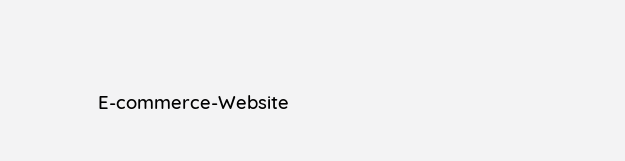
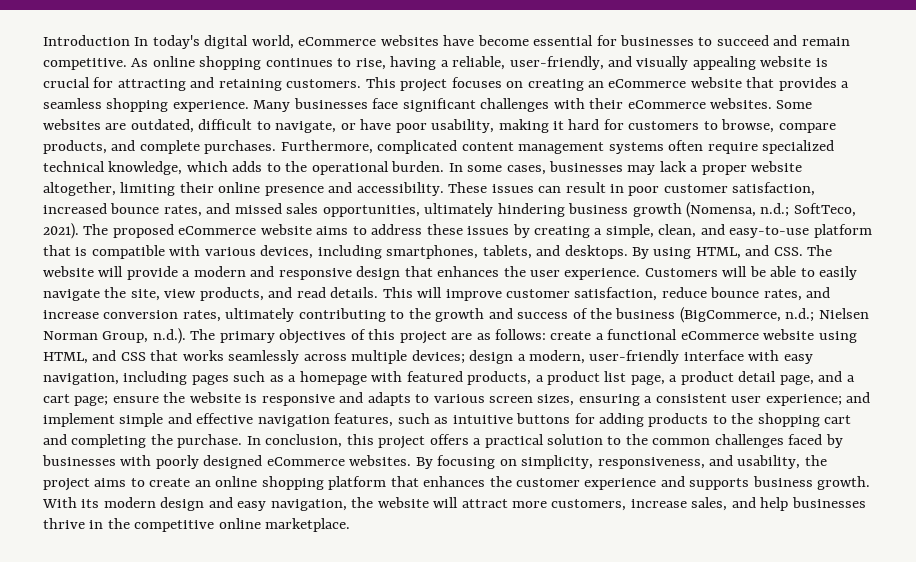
[98,95,289,109] E-commerce-Website -> [43,35,850,49] [43,56,828,70] [43,77,850,92] [43,98,813,112] [43,119,836,133] [43,140,835,154] [43,161,803,175] [43,182,816,196] [43,202,856,218] [43,223,872,239] [43,245,833,259] [43,266,858,280] [43,287,831,301] [43,307,869,323] [43,328,857,344] [43,350,813,364] [43,371,855,385] [43,392,871,406] [43,413,852,427] [43,434,843,449] [42,455,827,469] [43,476,871,491] [42,497,866,511] [43,518,351,532] Introduction In today's digital world, eCommerce websites have become essential for businesses to succeed and remain competitive. As online shopping continues to rise, having a reliable, user-friendly, and visually appealing website is crucial for attracting and retaining customers. This project focuses on creating an eCommerce website that provides a seamless shopping experience. Many businesses face significant challenges with their eCommerce websites. Some websites are outdated, difficult to navigate, or have poor usability, making it hard for customers to browse, compare products, and complete purchases. Furthermore, complicated content management systems often require specialized technical knowledge, which adds to the operational burden. In some cases, businesses may lack a proper website altogether, limiting their online presence and accessibility. These issues can result in poor customer satisfaction, increased bounce rates, and missed sales opportunities, ultimately hindering business growth (Nomensa, n.d.; SoftTeco, 2021). The proposed eCommerce website aims to address these issues by creating a simple, clean, and easy-to-use platform that is compatible with various devices, including smartphones, tablets, and desktops. By using HTML, and CSS. The website will provide a modern and responsive design that enhances the user experience. Customers will be able to easily navigate the site, view products, and read details. This will improve customer satisfaction, reduce bounce rates, and increase conversion rates, ultimately contributing to the growth and success of the business (BigCommerce, n.d.; Nielsen Norman Group, n.d.). The primary objectives of this project are as follows: create a functional eCommerce website using HTML, and CSS that works seamlessly across multiple devices; design a modern, user-friendly interface with easy navigation, including pages such as a homepage with featured products, a product list page, a product detail page, and a cart page; ensure the website is responsive and adapts to various screen sizes, ensuring a consistent user experience; and implement simple and effective navigation features, such as intuitive buttons for adding products to the shopping cart and completing the purchase. In conclusion, this project offers a practical solution to the common challenges faced by businesses with poorly designed eCommerce websites. By focusing on simplicity, responsiveness, and usability, the project aims to create an online shopping platform that enhances the customer experience and supports business growth. With its modern design and easy navigation, the website will attract more customers, increase sales, and help businesses thrive in the competitive online marketplace.

